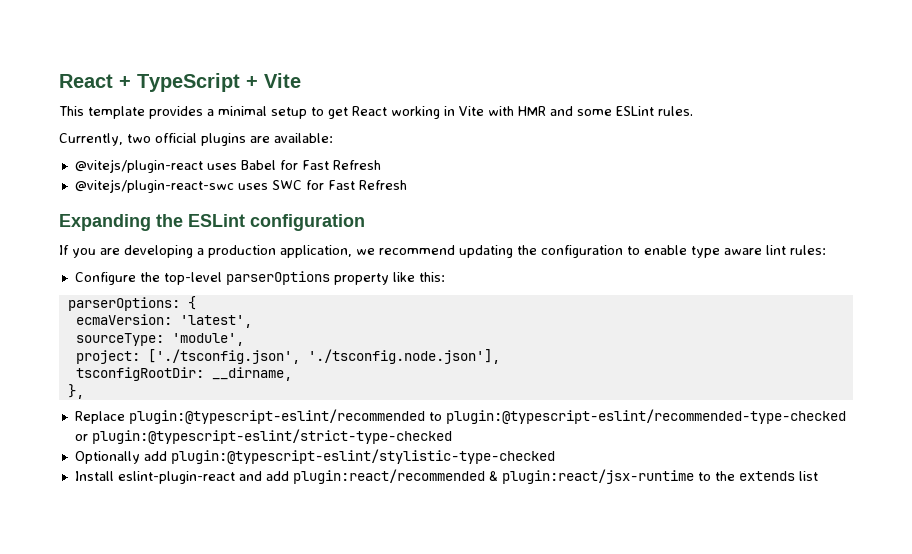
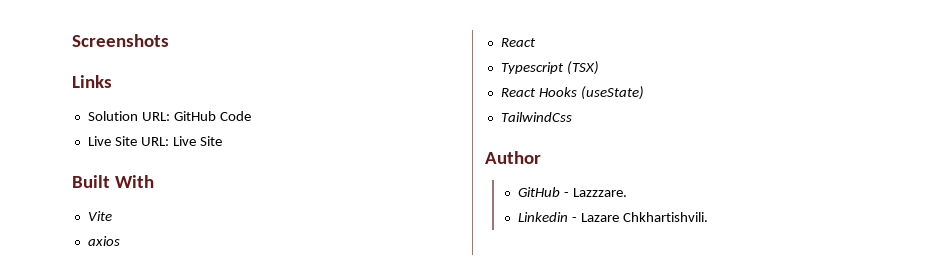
[59,73,301,92] [59,106,693,119] [59,133,333,146] [74,159,381,173] [74,179,407,193] [59,214,365,231] [59,245,826,258] [74,271,445,285] [67,296,196,311] [75,314,252,328] [75,333,244,346] [75,349,500,364] [75,367,292,381] [67,384,84,399] [74,409,846,424] [74,429,452,444] [74,449,555,464] [74,469,818,484] React + TypeScript + Vite // This template provides a minimal setup to get React working in Vite with HMR and some ESLint rules. // Currently, two official plugins are available: // @vitejs/plugin-react uses Babel for Fast Refresh // @vitejs/plugin-react-swc uses SWC for Fast Refresh // Expanding the ESLint configuration // If you are developing a production application, we recommend updating the configuration to enable type aware lint rules: // Configure the top-level parserOptions property like this: // parserOptions: { // ecmaVersion: 'latest', // sourceType: 'module', // project: ['./tsconfig.json', './tsconfig.node.json'], // tsconfigRootDir: __dirname, // }, // Replace plugin:@typescript-eslint/recommended to plugin:@typescript-eslint/recommended-type-checked or plugin:@typescript-eslint/strict-type-checked // Optionally add plugin:@typescript-eslint/stylistic-type-checked // Install eslint-plugin-react and add plugin:react/recommended & plugin:react/jsx-runtime to the extends list -> [72,34,169,47] [72,75,112,88] [87,111,251,121] [87,136,222,146] [72,175,154,188] [87,211,112,221] [87,236,120,246] [500,38,536,47] [500,61,599,75] [500,86,644,100] [500,112,572,122] [485,151,541,164] [517,187,627,197] [517,212,708,222] Screenshots // Links // Solution URL: GitHub Code // Live Site URL: Live Site // Built With // Vite // axios // React // Typescript (TSX) // React Hooks (useState) // TailwindCss // Author // GitHub - Lazzzare. // Linkedin - Lazare Chkhartishvili.

